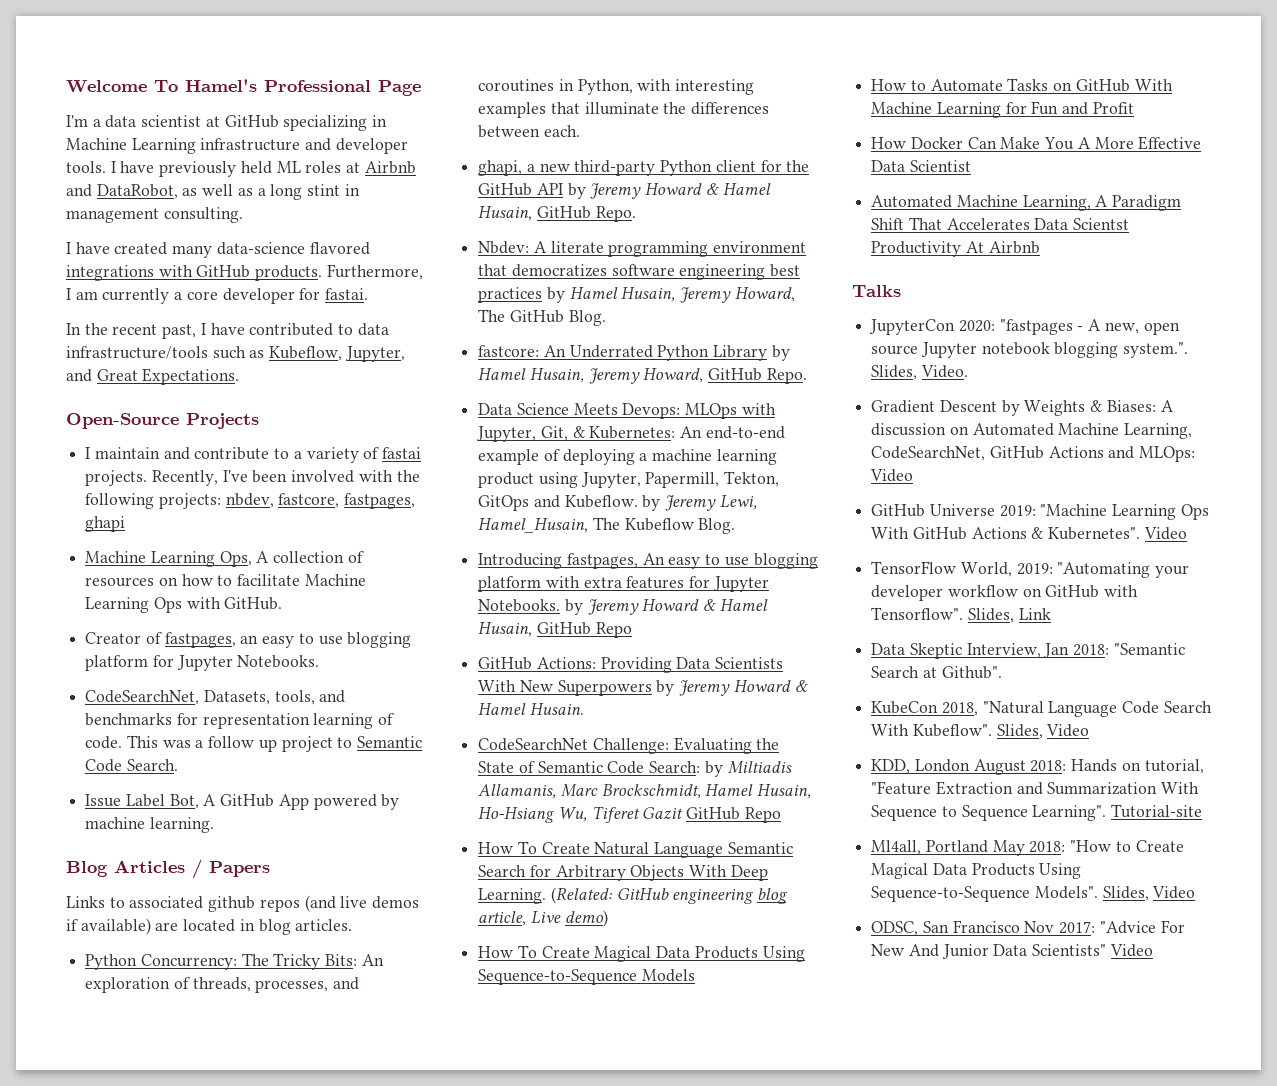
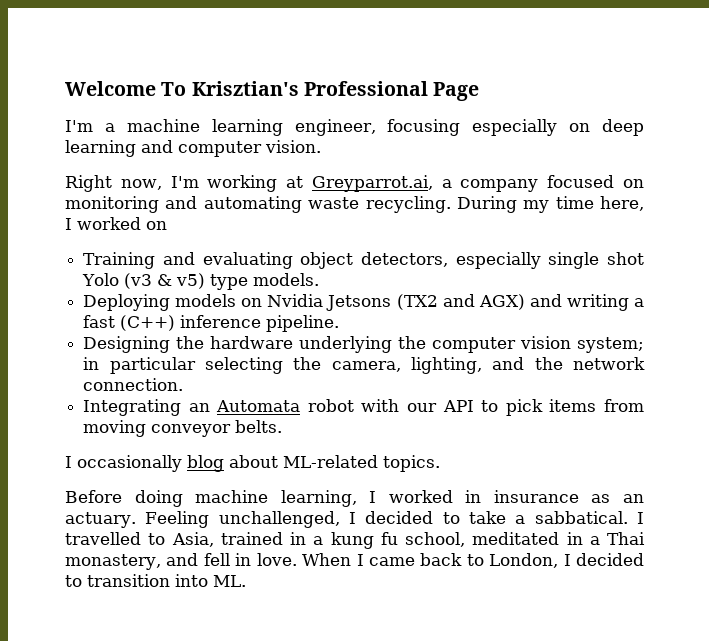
[185,79,257,92] Hamel's -> [191,81,299,96] Krisztian's
[105,115,388,131] [66,138,408,154] [66,161,416,177] [66,184,360,200] [66,207,243,223] [66,242,370,258] [66,264,423,281] [66,288,369,304] [66,323,389,339] [66,346,405,362] [66,368,240,385] [66,413,259,429] [85,447,422,463] [85,470,420,486] [85,493,416,509] [85,516,126,532] [85,551,364,567] [85,574,366,587] [85,597,283,613] [85,632,412,648] [85,655,320,671] [85,690,346,705] [85,713,395,729] [85,735,423,752] [85,759,178,772] [85,794,400,810] [85,817,214,833] [66,859,270,879] [66,895,420,912] [66,918,353,935] [85,953,384,970] [85,977,360,993] [478,79,755,95] [478,102,770,118] [478,125,580,138] [478,160,810,176] [478,183,771,199] [478,206,636,222] [478,241,807,257] [478,264,801,280] [478,287,795,303] [478,309,606,326] [478,345,790,361] [478,368,807,384] [478,403,776,419] [476,426,785,442] [478,449,777,465] [478,471,780,488] [478,495,757,511] [478,517,736,534] [478,553,818,569] [478,576,769,592] [478,599,768,615] [478,622,632,638] [478,657,784,673] [478,680,808,696] [478,703,584,715] [478,737,780,754] [478,761,792,777] [478,784,812,799] [478,806,781,823] [478,841,793,858] [478,865,768,881] [478,887,789,904] [478,910,608,927] [478,945,805,962] [478,969,695,985] [871,78,1173,92] [871,101,1134,118] [871,136,1202,150] [871,160,971,172] [871,195,1182,211] [871,217,1130,230] [871,241,1040,257] [852,285,901,297] [869,319,1180,335] [871,342,1189,358] [871,365,968,380] [871,400,1174,416] [871,423,1193,439] [871,446,1196,462] [870,469,914,482] [871,504,1209,520] [871,527,1187,540] [871,561,1190,578] [871,585,1139,601] [871,607,1051,623] [871,643,1185,659] [871,666,1002,679] [871,701,1212,717] [871,724,1090,739] [871,759,1204,775] [871,781,1200,795] [871,804,1203,821] [871,840,1184,856] [871,863,1082,879] [871,886,1196,902] [871,920,1185,936] [871,944,1153,959] data scientist at GitHub specializing in Machine Learning infrastructure and developer tools. I have previously held ML roles at Airbnb and DataRobot, as well as a long stint in management consulting. // I have created many data-science flavored integrations with GitHub products. Furthermore, I am currently a core developer for fastai. // In the recent past, I have contributed to data infrastructure/tools such as Kubeflow, Jupyter, and Great Expectations. // Open-Source Projects // I maintain and contribute to a variety of fastai projects. Recently, I've been involved with the following projects: nbdev, fastcore, fastpages, ghapi // Machine Learning Ops, A collection of resources on how to facilitate Machine Learning Ops with GitHub. // Creator of fastpages, an easy to use blogging platform for Jupyter Notebooks. // CodeSearchNet, Datasets, tools, and benchmarks for representation learning of code. This was a follow up project to Semantic Code Search. // Issue Label Bot, A GitHub App powered by machine learning. // Blog Articles / Papers // Links to associated github repos (and live demos if available) are located in blog articles. // Python Concurrency: The Tricky Bits: An exploration of threads, processes, and coroutines in Python, with interesting examples that illuminate the differences between each. // ghapi, a new third-party Python client for the GitHub API by Jeremy Howard & Hamel Husain, GitHub Repo. // Nbdev: A literate programming environment that democratizes software engineering best practices by Hamel Husain, Jeremy Howard, The GitHub Blog. // fastcore: An Underrated Python Library by Hamel Husain, Jeremy Howard, GitHub Repo. // Data Science Meets Devops: MLOps with Jupyter, Git, & Kubernetes: An end-to-end example of deploying a machine learning product using Jupyter, Papermill, Tekton, GitOps and Kubeflow. by Jeremy Lewi, Hamel_Husain, The Kubeflow Blog. // Introducing fastpages, An easy to use blogging platform with extra features for Jupyter Notebooks. by Jeremy Howard & Hamel Husain, GitHub Repo // GitHub Actions: Providing Data Scientists With New Superpowers by Jeremy Howard & Hamel Husain. // CodeSearchNet Challenge: Evaluating the State of Semantic Code Search: by Miltiadis Allamanis, Marc Brockschmidt, Hamel Husain, Ho-Hsiang Wu, Tiferet Gazit GitHub Repo // How To Create Natural Language Semantic Search for Arbitrary Objects With Deep Learning. (Related: GitHub engineering blog article, Live demo) // How To Create Magical Data Products Using Sequence-to-Sequence Models // How to Automate Tasks on GitHub With Machine Learning for Fun and Profit // How Docker Can Make You A More Effective Data Scientist // Automated Machine Learning, A Paradigm Shift That Accelerates Data Scientst Productivity At Airbnb // Talks // JupyterCon 2020: "fastpages - A new, open source Jupyter notebook blogging system.". Slides, Video. // Gradient Descent by Weights & Biases: A discussion on Automated Machine Learning, CodeSearchNet, GitHub Actions and MLOps: Video // GitHub Universe 2019: "Machine Learning Ops With GitHub Actions & Kubernetes". Video // TensorFlow World, 2019: "Automating your developer workflow on GitHub with Tensorflow". Slides, Link // Data Skeptic Interview, Jan 2018: "Semantic Search at Github". // KubeCon 2018, "Natural Language Code Search With Kubeflow". Slides, Video // KDD, London August 2018: Hands on tutorial, "Feature Extraction and Summarization With Sequence to Sequence Learning". Tutorial-site // Ml4all, Portland May 2018: "How to Create Magical Data Products Using Sequence-to-Sequence Models". Slides, Video // ODSC, San Francisco Nov 2017: "Advice For New And Junior Data Scientists" Video -> [126,119,644,136] [65,140,321,157] [65,175,645,192] [65,196,644,213] [65,217,167,230] [83,252,644,269] [82,273,320,290] [83,294,644,311] [83,315,340,332] [83,336,645,353] [83,357,645,374] [83,378,184,391] [83,399,644,416] [83,420,283,437] [65,455,440,472] [65,490,644,507] [65,511,644,528] [65,532,645,549] [65,553,644,570] [65,574,246,587] machine learning engineer, focusing especially on deep learning and computer vision. // Right now, I'm working at Greyparrot.ai, a company focused on monitoring and automating waste recycling. During my time here, I worked on // Training and evaluating object detectors, especially single shot Yolo (v3 & v5) type models. // Deploying models on Nvidia Jetsons (TX2 and AGX) and writing a fast (C++) inference pipeline. // Designing the hardware underlying the computer vision system; in particular selecting the camera, lighting, and the network connection. // Integrating an Automata robot with our API to pick items from moving conveyor belts. // I occasionally blog about ML-related topics. // Before doing machine learning, I worked in insurance as an actuary. Feeling unchallenged, I decided to take a sabbatical. I travelled to Asia, trained in a kung fu school, meditated in a Thai monastery, and fell in love. When I came back to London, I decided to transition into ML.

